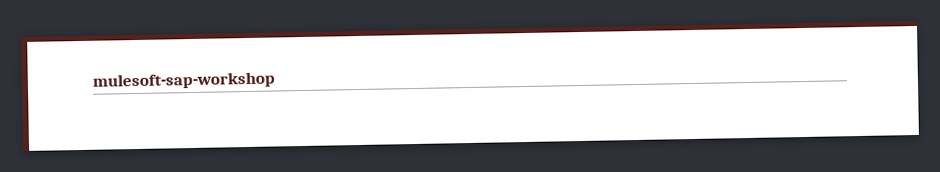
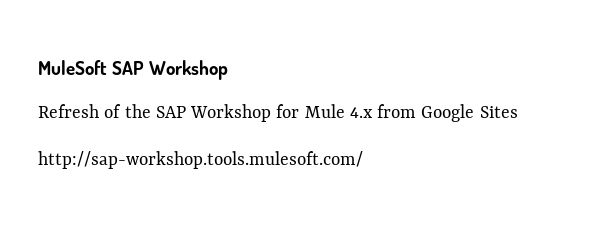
[92,71,275,90] mulesoft-sap-workshop -> [38,60,229,80] [38,104,518,122] [38,151,363,169] MuleSoft SAP Workshop // Refresh of the SAP Workshop for Mule 4.x from Google Sites // http://sap-workshop.tools.mulesoft.com/

